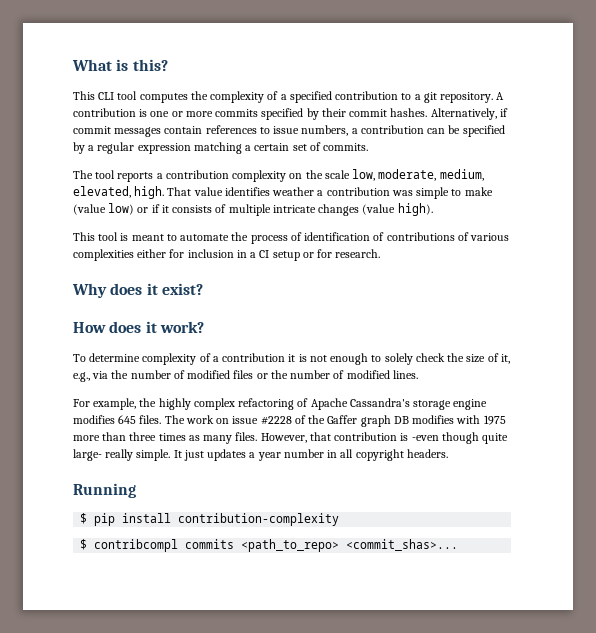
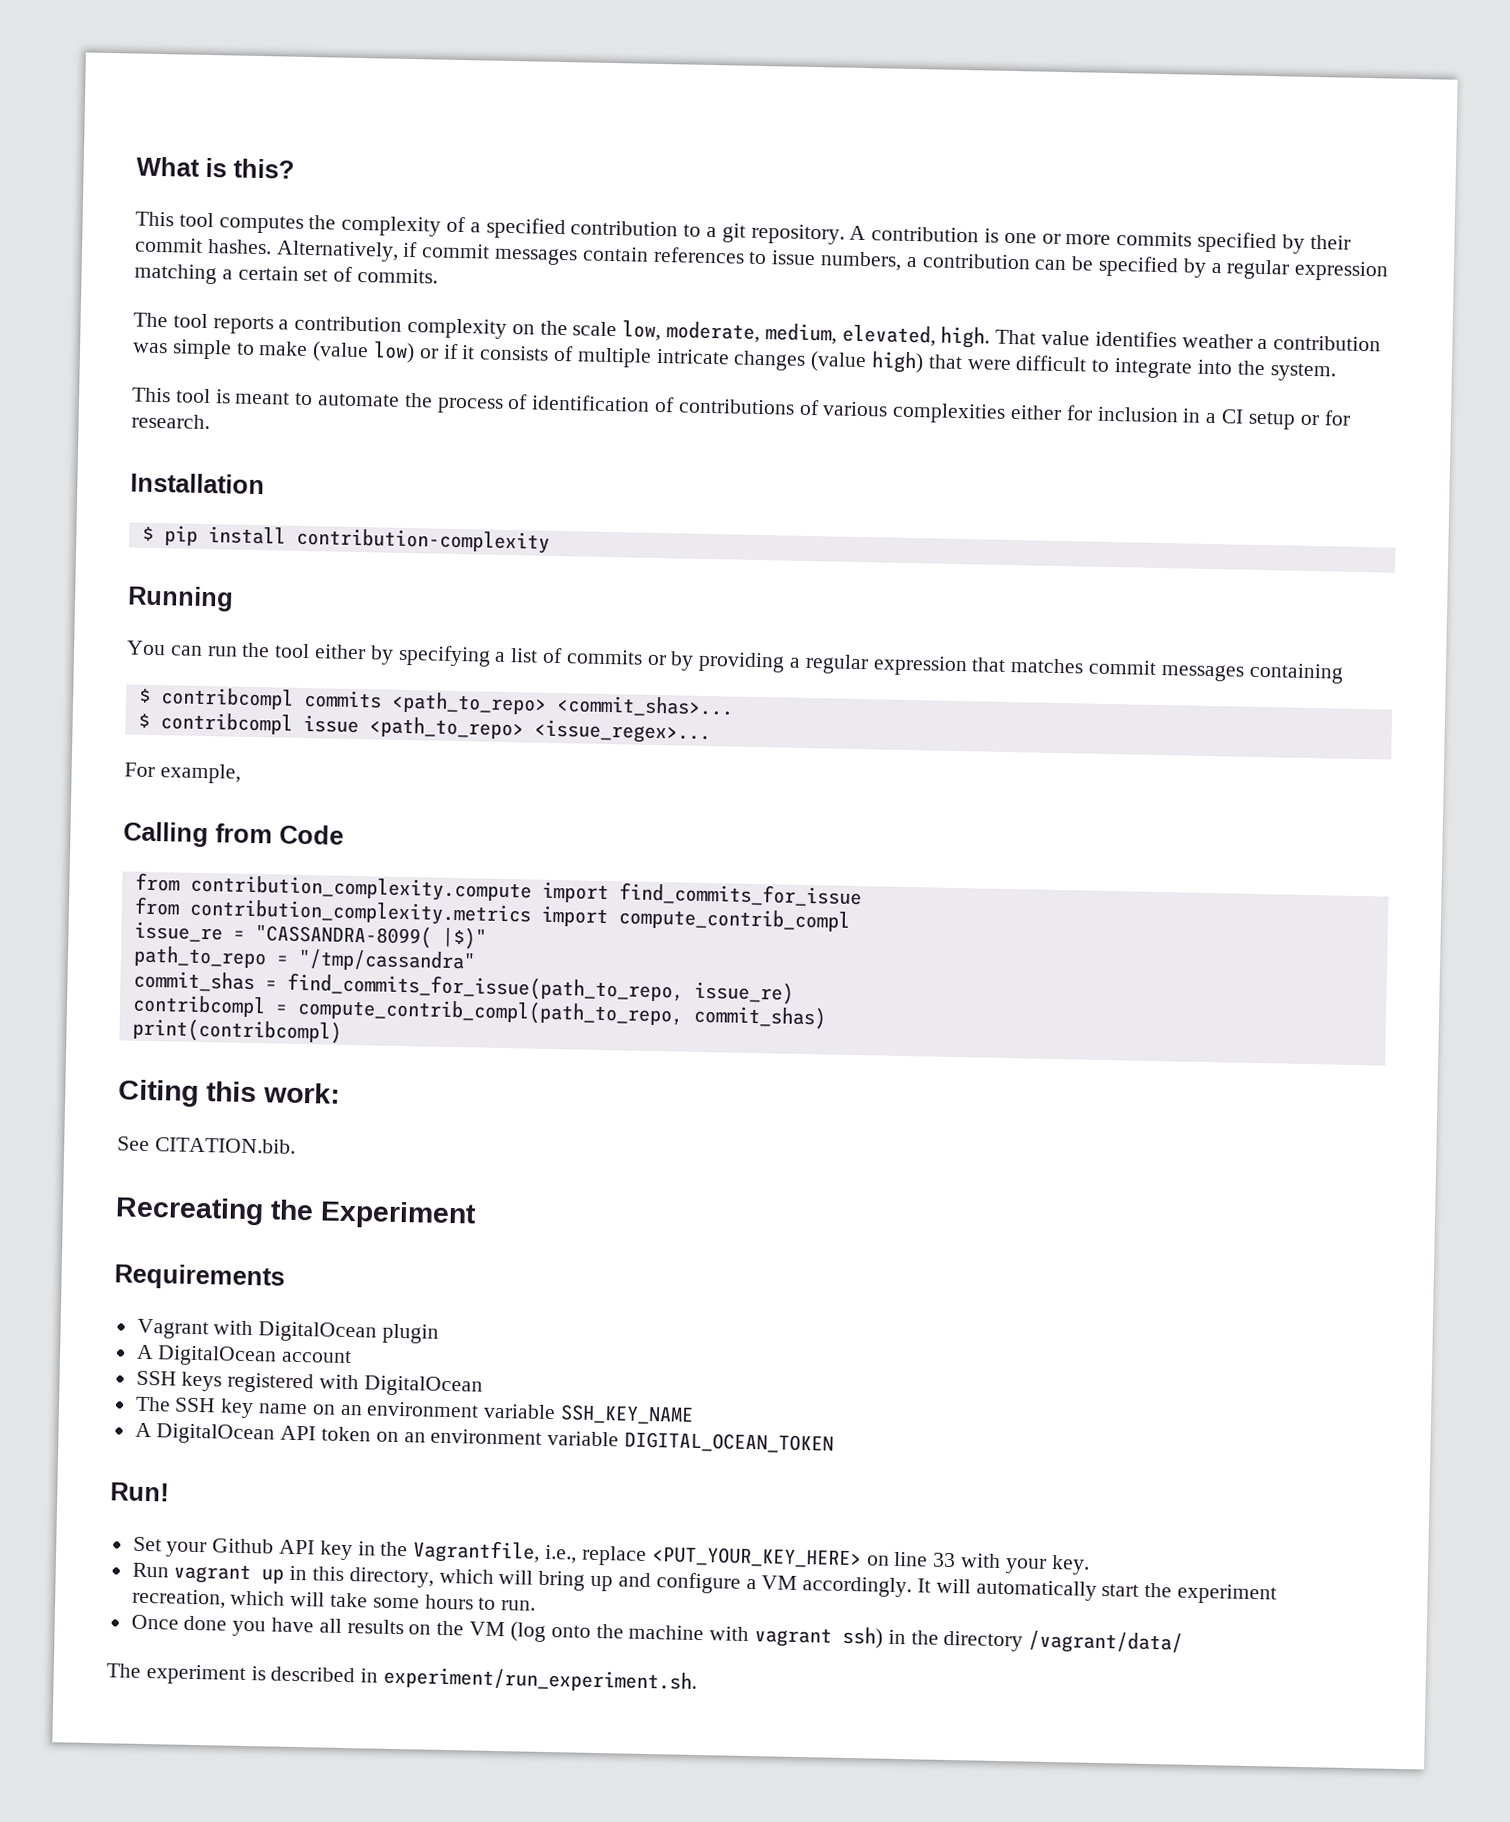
[98,92,115,100] CLI -> (174, 219) none
[397,203,433,216] high). -> [871,351,1336,382] high) that were difficult to integrate into the system.
[72,283,203,298] [73,321,204,333] [73,353,510,365] [73,370,418,382] [73,398,488,410] [73,415,506,427] [73,432,509,444] [73,449,448,461] [73,483,136,498] [80,513,340,526] Why does it exist? // How does it work? // To determine complexity of a contribution it is not enough to solely check the size of it, e.g., via the number of modified files or the number of modified lines. // For example, the highly complex refactoring of Apache Cassandra's storage engine modifies 645 files. The work on issue #2228 of the Gaffer graph DB modifies with 1975 more than three times as many files. However, that contribution is -even though quite large- really simple. It just updates a year number in all copyright headers. // Running // $ pip install contribution-complexity -> [130,472,265,495] [141,525,550,554] [127,585,234,612] [126,640,1344,684] Installation // $ pip install contribution-complexity // Running // You can run the tool either by specifying a list of commits or by providing a regular expression that matches commit messages containing
(459, 545) none -> [137,712,711,745] [124,762,241,784] [123,821,344,848] [134,872,862,908] [133,896,851,932] [133,921,487,950] [132,945,476,973] [132,970,794,1005] [131,994,827,1030] [131,1017,342,1044] [118,1079,340,1107] [117,1136,296,1154] [115,1196,477,1230] [114,1263,285,1291] [136,1318,440,1344] [135,1344,353,1367] [135,1370,483,1397] [134,1396,695,1425] [134,1422,835,1454] [110,1482,169,1502] [132,1536,1090,1575] [131,1562,1277,1605] [131,1588,537,1611] [130,1614,1184,1655] [106,1663,698,1694] // $ contribcompl issue <path_to_repo> <issue_regex>... // For example, // Calling from Code // from contribution_complexity.compute import find_commits_for_issue // from contribution_complexity.metrics import compute_contrib_compl // issue_re = "CASSANDRA-8099( |$)" // path_to_repo = "/tmp/cassandra" // commit_shas = find_commits_for_issue(path_to_repo, issue_re) // contribcompl = compute_contrib_compl(path_to_repo, commit_shas) // print(contribcompl) // Citing this work: // See CITATION.bib. // Recreating the Experiment // Requirements // Vagrant with DigitalOcean plugin // A DigitalOcean account // SSH keys registered with DigitalOcean // The SSH key name on an environment variable SSH_KEY_NAME // A DigitalOcean API token on an environment variable DIGITAL_OCEAN_TOKEN // Run! // Set your Github API key in the Vagrantfile, i.e., replace <PUT_YOUR_KEY_HERE> on line 33 with your key. // Run vagrant up in this directory, which will bring up and configure a VM accordingly. It will automatically start the experiment recreation, which will take some hours to run. // Once done you have all results on the VM (log onto the machine with vagrant ssh) in the directory /vagrant/data/ // The experiment is described in experiment/run_experiment.sh.

